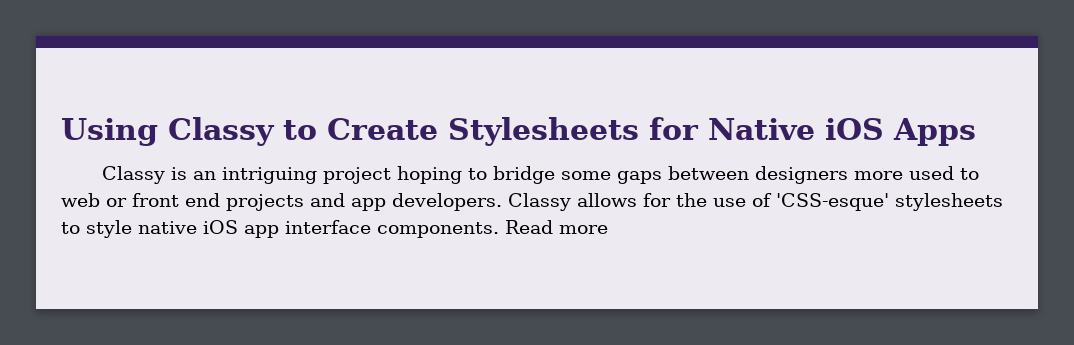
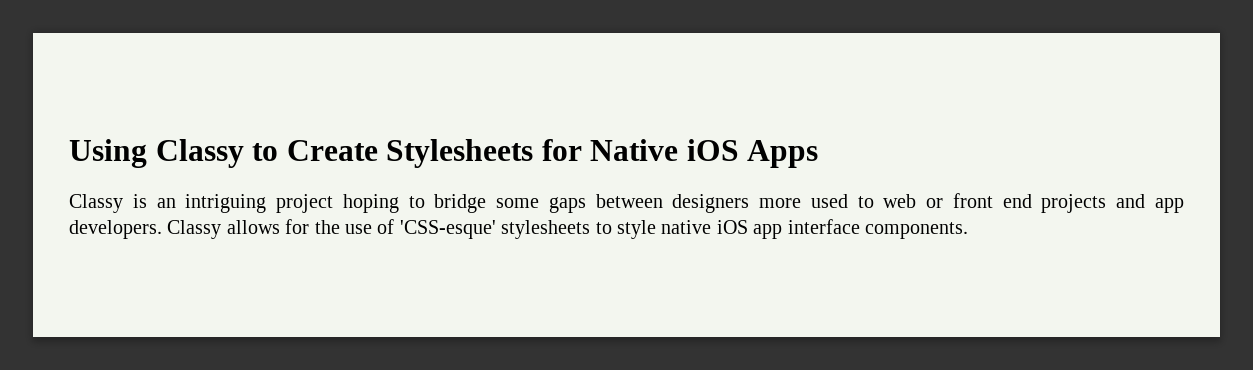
[505,220,608,234] Read more -> (968, 230) none

